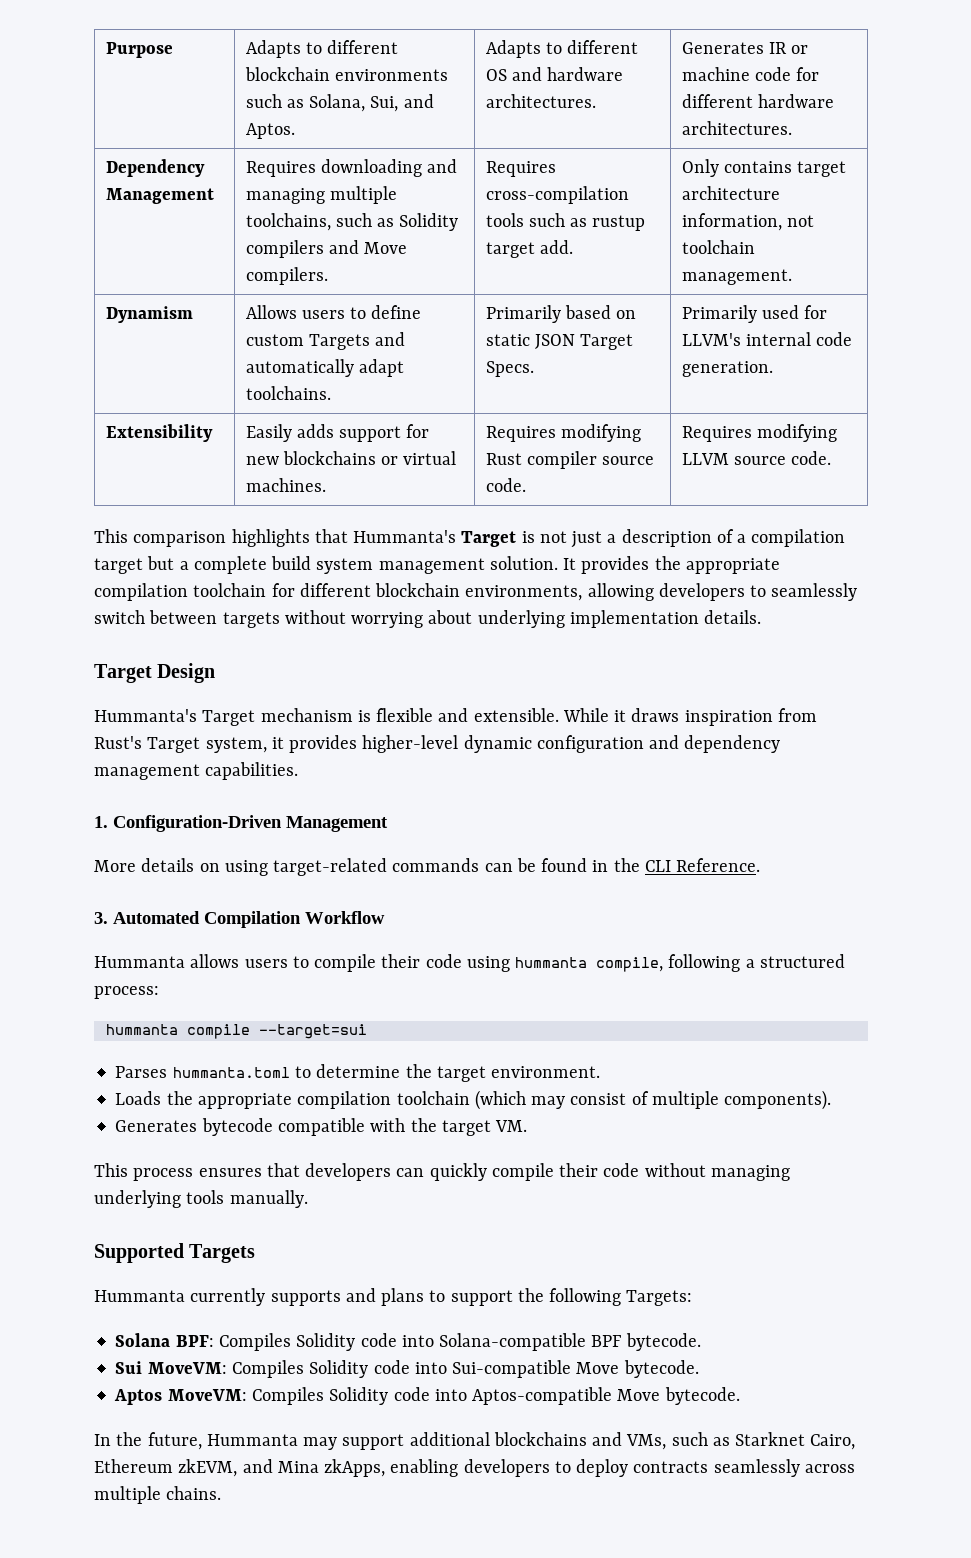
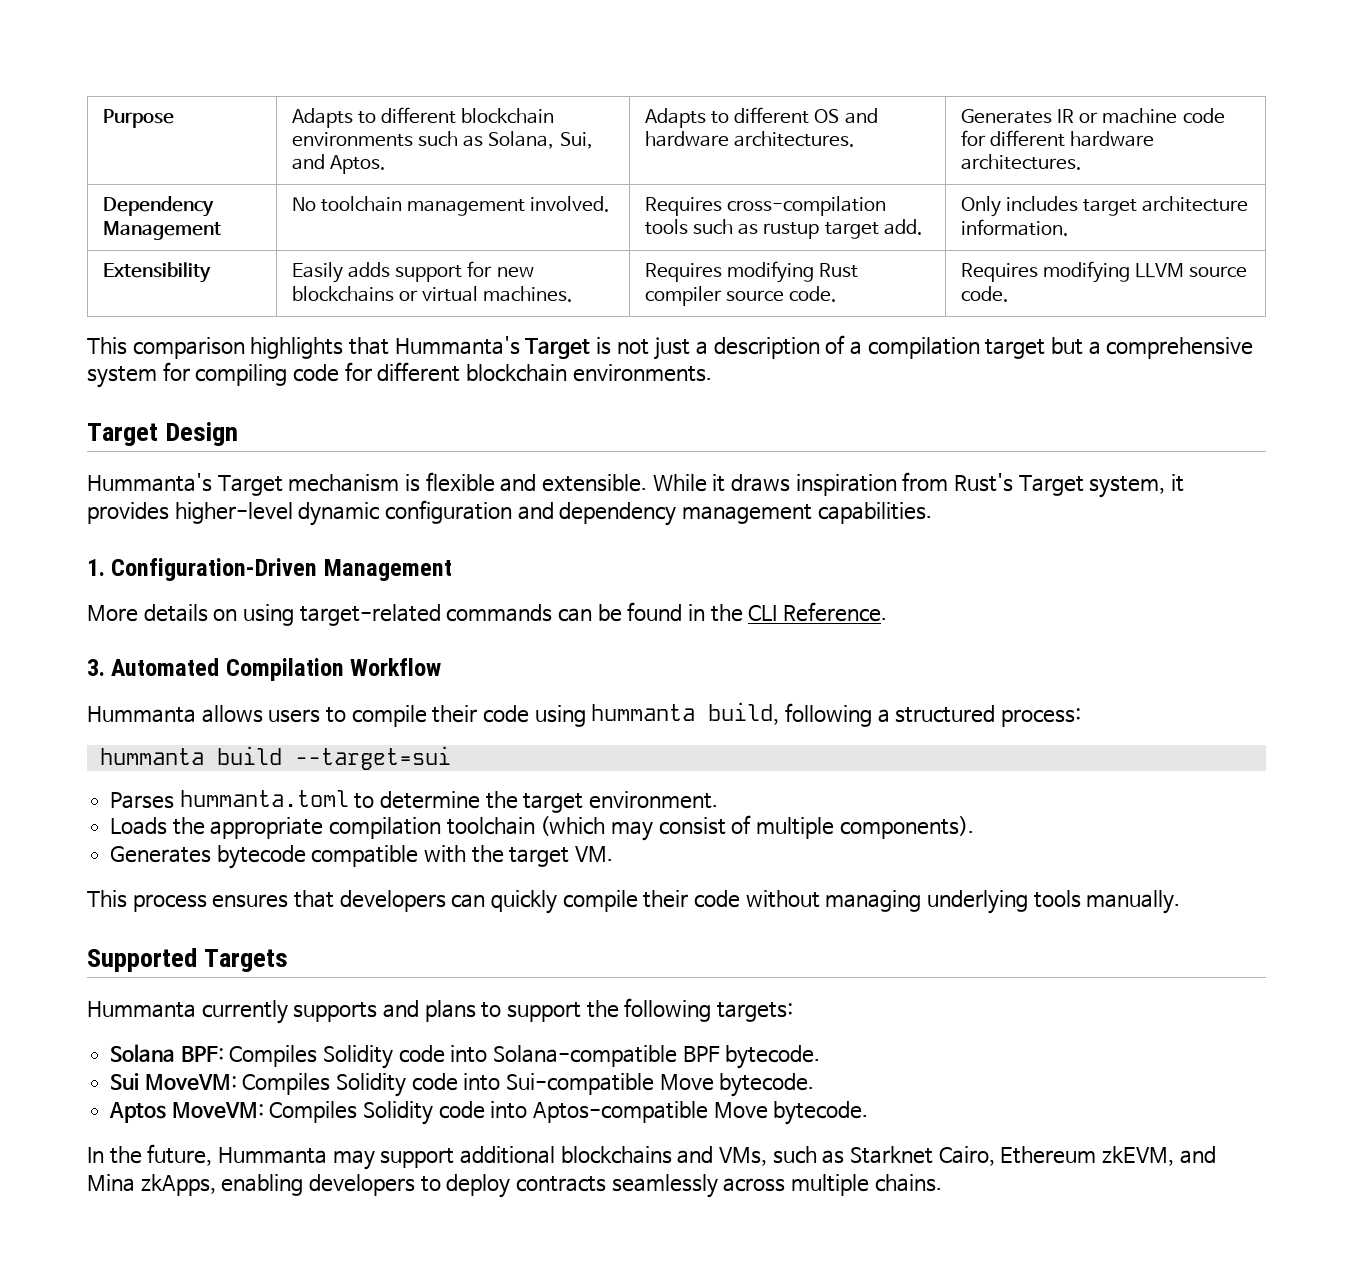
[245,159,458,177] [245,186,397,204] [245,213,459,231] [245,240,408,258] [245,267,328,285] Requires downloading and managing multiple toolchains, such as Solidity compilers and Move compilers. -> [292,196,611,216] No toolchain management involved.
[723,161,792,173] contains -> [1006,196,1079,212] includes
[681,213,814,231] [681,240,755,254] [681,269,792,285] [105,306,193,323] [245,305,422,319] [245,332,406,350] [245,359,404,377] [245,386,331,400] [485,305,637,323] [485,334,634,350] [485,361,534,377] [681,305,828,323] [681,332,853,346] [681,361,773,377] information, not toolchain management. // Dynamism | Allows users to define custom Targets and automatically adapt toolchains. | Primarily based on static JSON Target Specs. | Primarily used for LLVM's internal code generation. -> [961,219,1070,236] information.
[193,556,780,574] [94,583,858,601] [94,610,762,628] complete build system management solution. It provides the appropriate compilation toolchain for different blockchain environments, allowing developers to seamlessly switch between targets without worrying about underlying implementation details. -> [1106,337,1254,359] [87,362,712,388] comprehensive system for compiling code for different blockchain environments.
[596,957,664,972] compile, -> [708,702,780,725] build,
[186,1024,250,1039] compile -> [216,746,282,765] build
[626,1290,693,1306] Targets: -> [716,1002,793,1022] targets:

